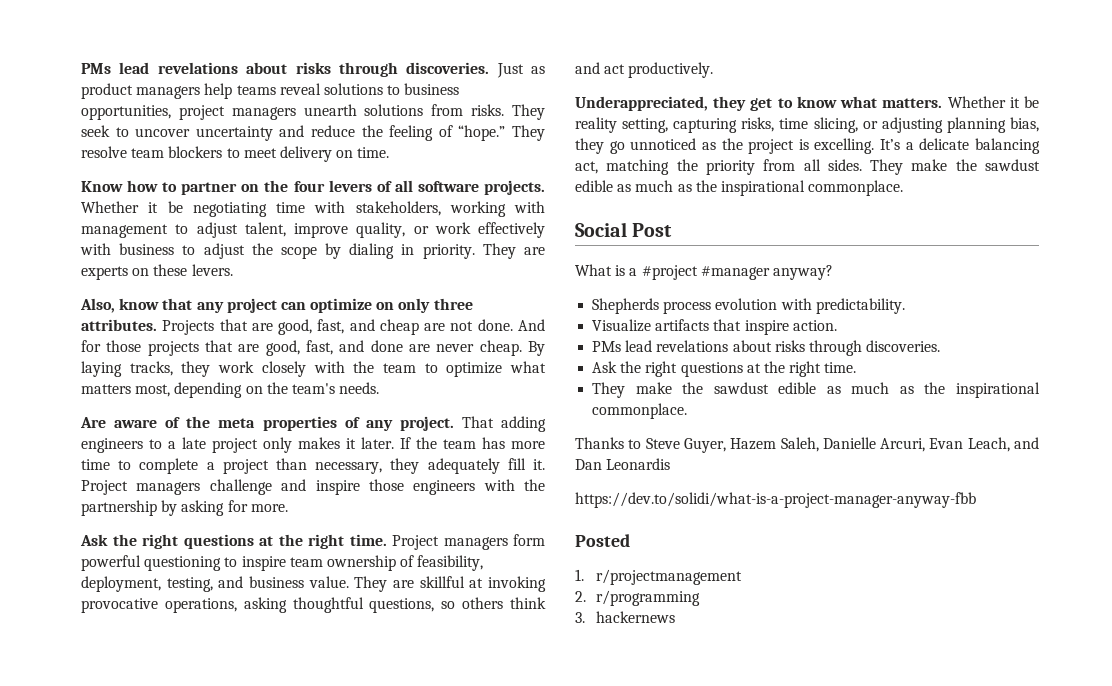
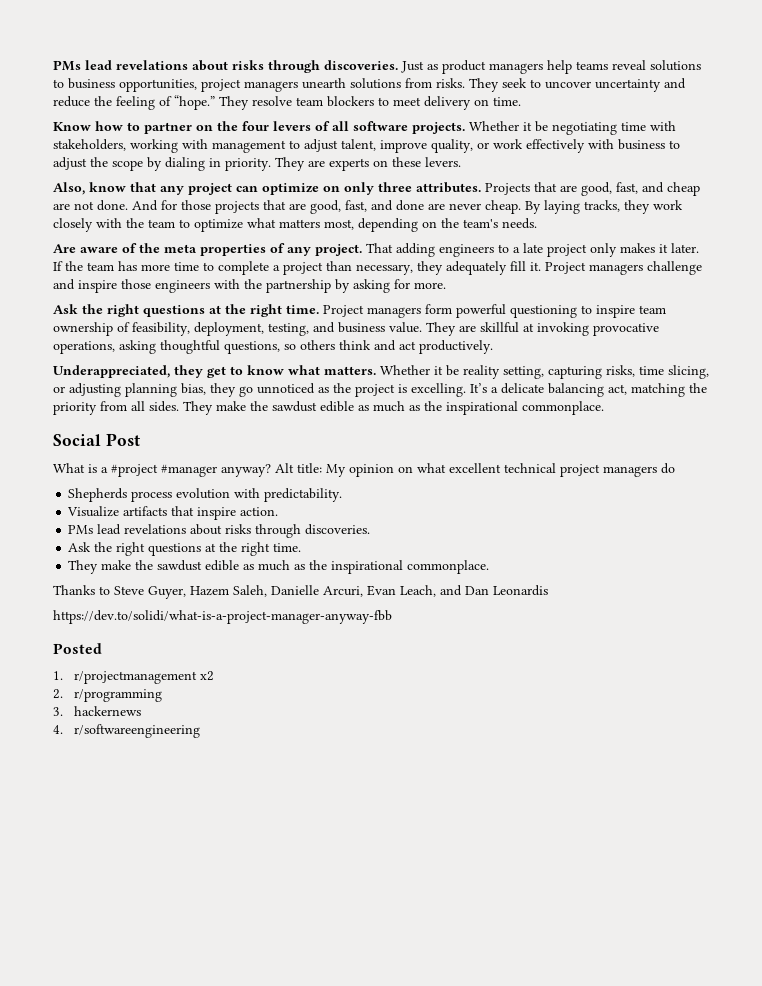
(833, 272) none -> [275,463,675,477] Alt title: My opinion on what excellent technical project managers do
(743, 577) none -> [199,671,214,681] x2
(676, 617) none -> [53,724,200,738] // 4. r/softwareengineering

